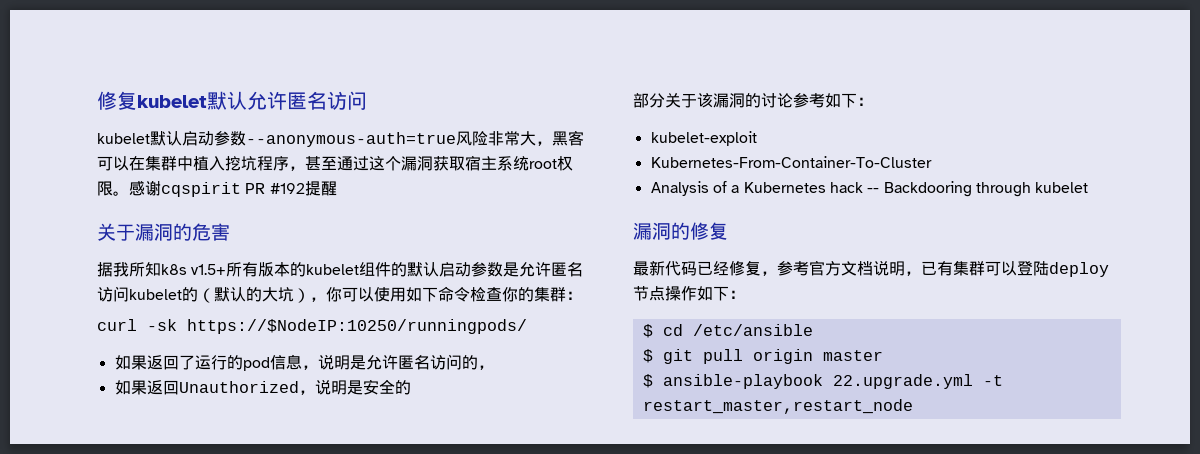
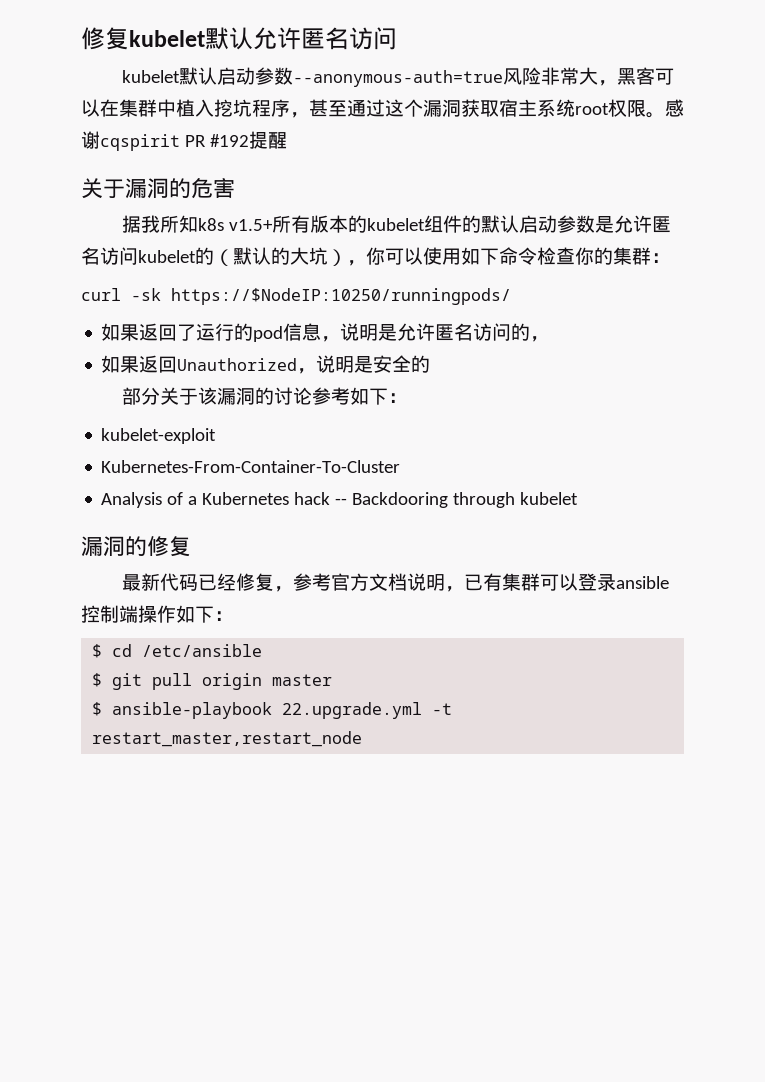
[1033,261,1109,277] [633,286,665,301] 陆deploy节点 -> [596,574,669,591] [81,605,138,623] 录ansible控制端

